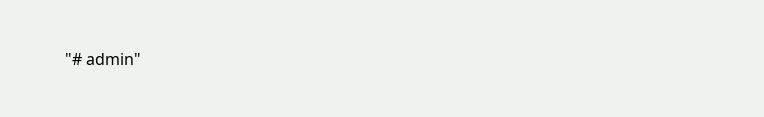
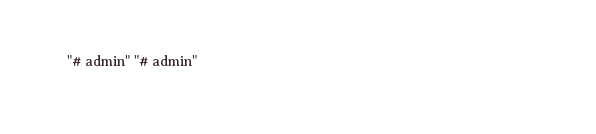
[65,53,142,65] "# admin" -> [67,55,197,66] "# admin" "# admin"

